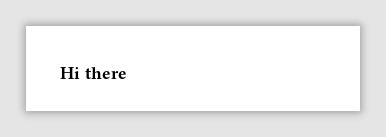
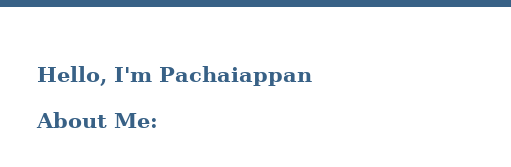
[60,67,127,79] Hi there -> [37,66,312,86] [36,112,158,128] Hello, I'm Pachaiappan // About Me:

